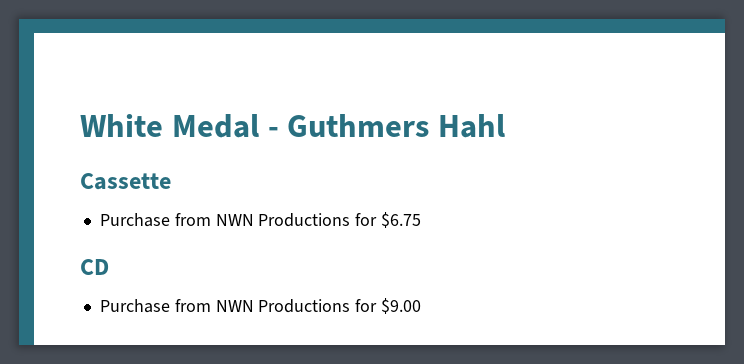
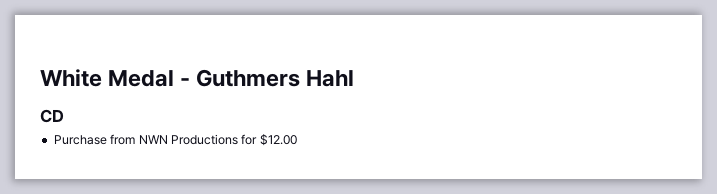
[80,173,171,190] [99,212,422,228] // Cassette // Purchase from NWN Productions for $6.75 -> (355, 78) none
[381,298,422,314] $9.00 -> [259,134,297,146] $12.00

